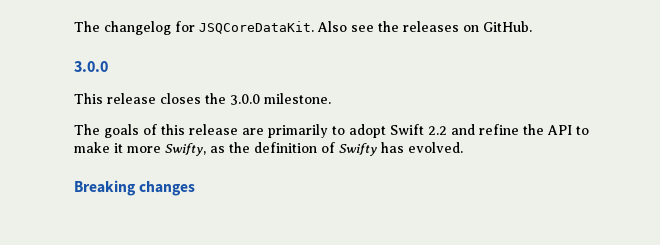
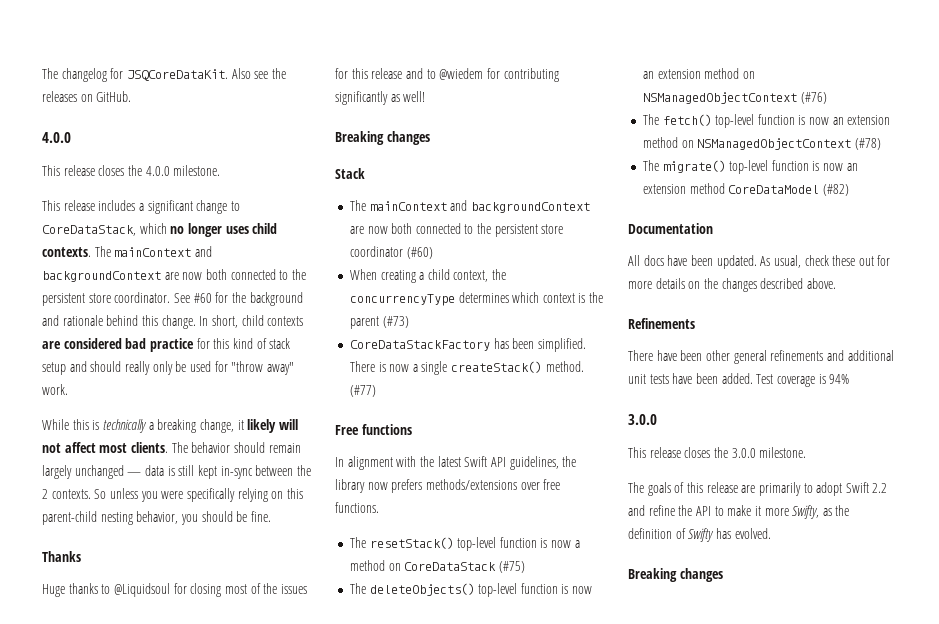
(532, 26) none -> [42,132,71,143] [42,165,221,176] [42,200,240,214] [42,223,278,237] [42,246,212,257] [42,269,306,282] [42,292,303,306] [42,315,304,329] [42,338,291,352] [42,361,294,375] [42,384,68,395] [42,419,298,433] [42,442,301,453] [42,465,311,479] [42,488,303,502] [42,511,271,525] [42,551,81,562] [42,583,307,597] [335,68,559,82] [335,91,426,105] [335,131,430,145] [335,168,365,179] [349,200,590,213] [349,223,564,237] [349,246,433,259] [349,269,507,283] [349,292,604,306] [349,316,409,329] [349,338,586,352] [349,361,584,375] [349,385,376,397] [335,424,412,435] [335,456,577,470] [335,479,561,493] [335,502,379,513] [349,537,580,551] [349,560,525,573] [349,583,593,597] [642,68,755,79] [642,92,827,104] [642,114,891,128] [642,137,881,150] [642,160,858,174] [642,183,849,196] [628,223,713,234] [628,255,891,269] [628,278,836,292] [628,318,695,329] [628,350,894,364] [628,373,850,387] // 4.0.0 // This release closes the 4.0.0 milestone. // This release includes a significant change to CoreDataStack, which no longer uses child contexts. The mainContext and backgroundContext are now both connected to the persistent store coordinator. See #60 for the background and rationale behind this change. In short, child contexts are considered bad practice for this kind of stack setup and should really only be used for "throw away" work. // While this is technically a breaking change, it likely will not affect most clients. The behavior should remain largely unchanged — data is still kept in-sync between the 2 contexts. So unless you were specifically relying on this parent-child nesting behavior, you should be fine. // Thanks // Huge thanks to @Liquidsoul for closing most of the issues for this release and to @wiedem for contributing significantly as well! // Breaking changes // Stack // The mainContext and backgroundContext are now both connected to the persistent store coordinator (#60) // When creating a child context, the concurrencyType determines which context is the parent (#73) // CoreDataStackFactory has been simplified. There is now a single createStack() method. (#77) // Free functions // In alignment with the latest Swift API guidelines, the library now prefers methods/extensions over free functions. // The resetStack() top-level function is now a method on CoreDataStack (#75) // The deleteObjects() top-level function is now an extension method on NSManagedObjectContext (#76) // The fetch() top-level function is now an extension method on NSManagedObjectContext (#78) // The migrate() top-level function is now an extension method CoreDataModel (#82) // Documentation // All docs have been updated. As usual, check these out for more details on the changes described above. // Refinements // There have been other general refinements and additional unit tests have been added. Test coverage is 94%

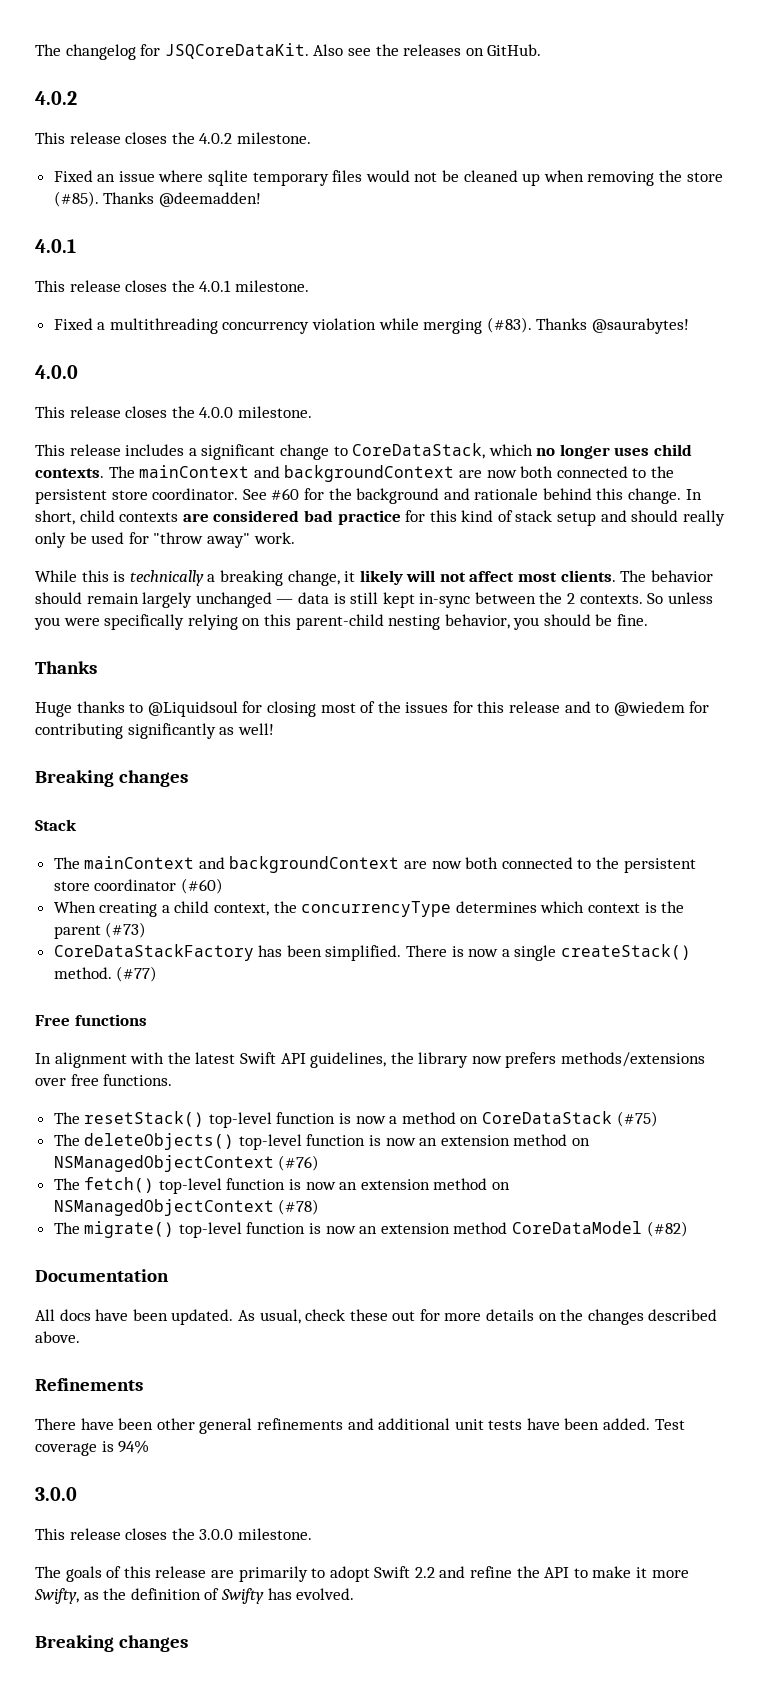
(132, 96) none -> [35,91,77,105] [35,132,311,144] [53,170,723,186] [53,191,261,207] [35,239,76,253] [35,280,309,292] [53,317,690,334] // 4.0.2 // This release closes the 4.0.2 milestone. // Fixed an issue where sqlite temporary files would not be cleaned up when removing the store (#85). Thanks @deemadden! // 4.0.1 // This release closes the 4.0.1 milestone. // Fixed a multithreading concurrency violation while merging (#83). Thanks @saurabytes!

